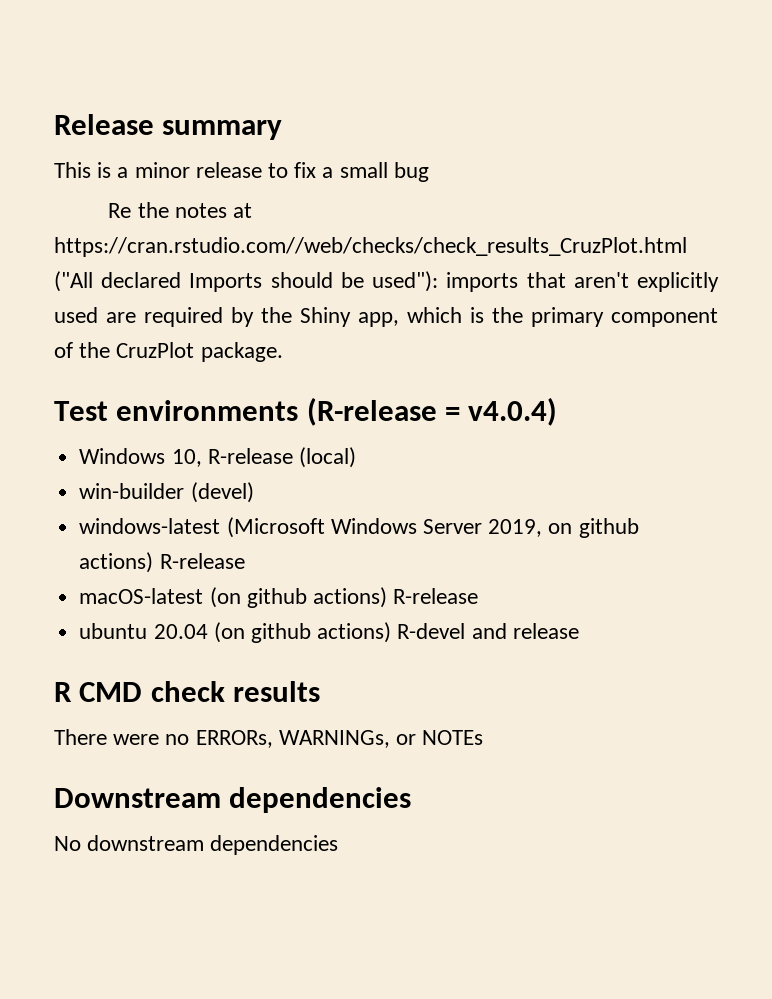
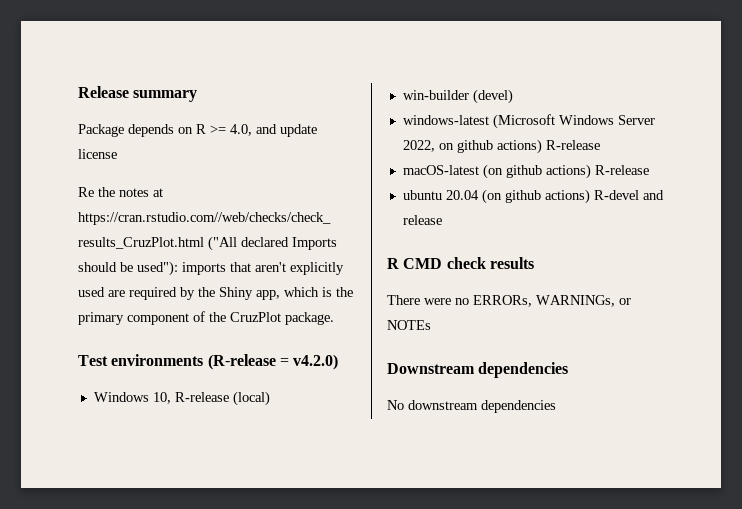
[54,162,429,182] This is a minor release to fix a small bug -> [78,124,317,137] [78,149,117,159] Package depends on R >= 4.0, and update license
[468,397,558,426] v4.0.4) -> [293,354,339,370] v4.2.0)
[488,519,543,537] 2019, -> [402,140,435,152] 2022,

